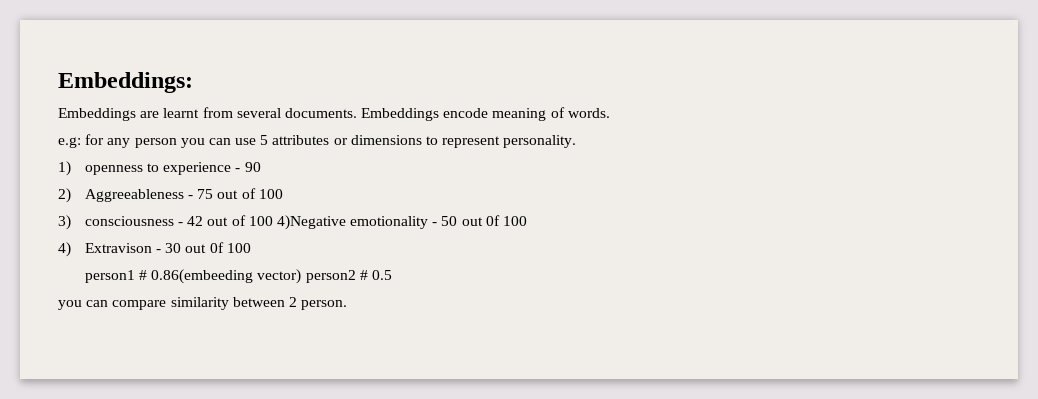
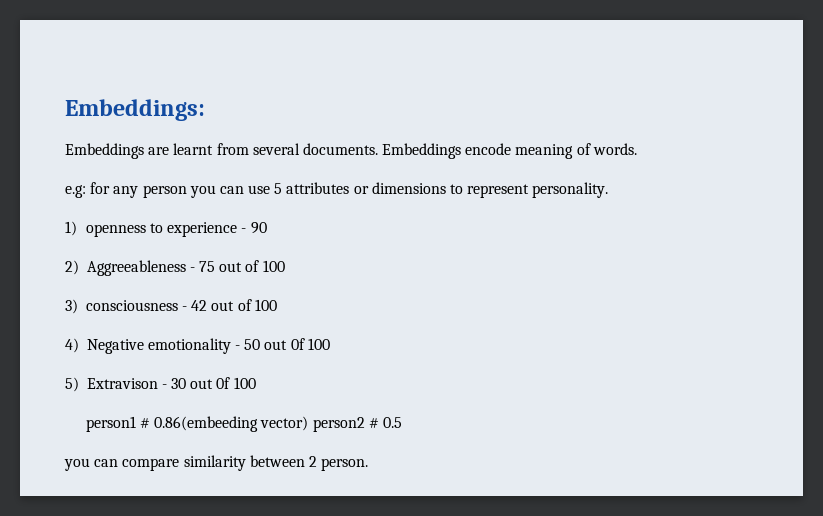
[276,215,346,230] 4)Negative -> [65,338,144,354] // 4) Negative
[58,242,71,257] 4) -> [65,377,79,392] 5)

